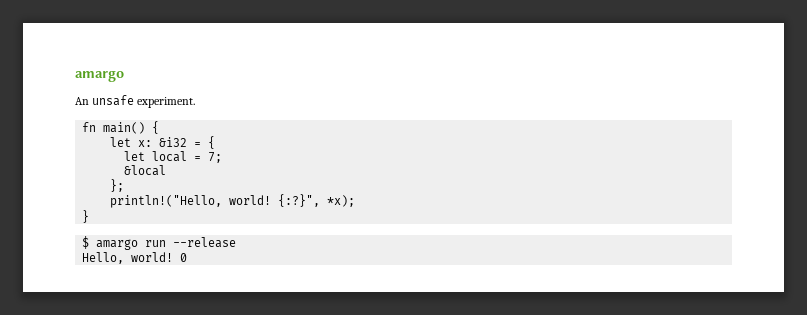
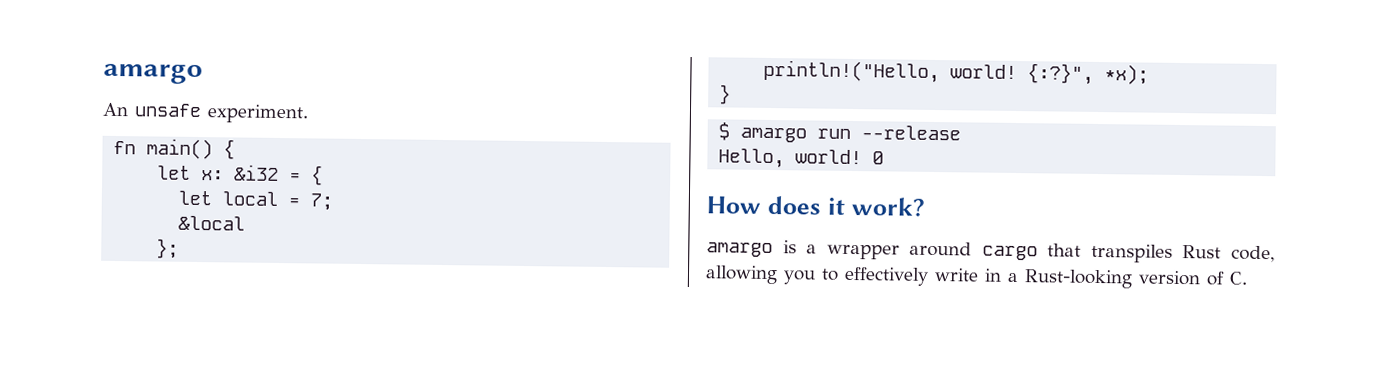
(188, 257) none -> [706,195,925,217] [706,240,1275,263] [705,265,1248,289] // How does it work? // amargo is a wrapper around cargo that transpiles Rust code, allowing you to effectively write in a Rust-looking version of C.

